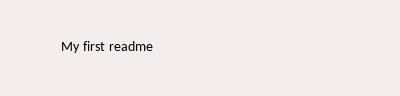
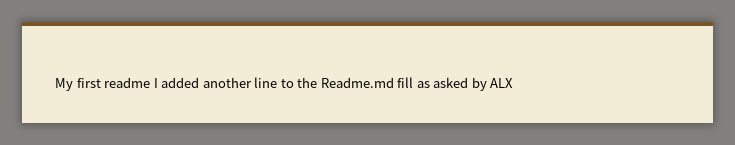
(153, 46) none -> [153,77,514,91] I added another line to the Readme.md fill as asked by ALX

